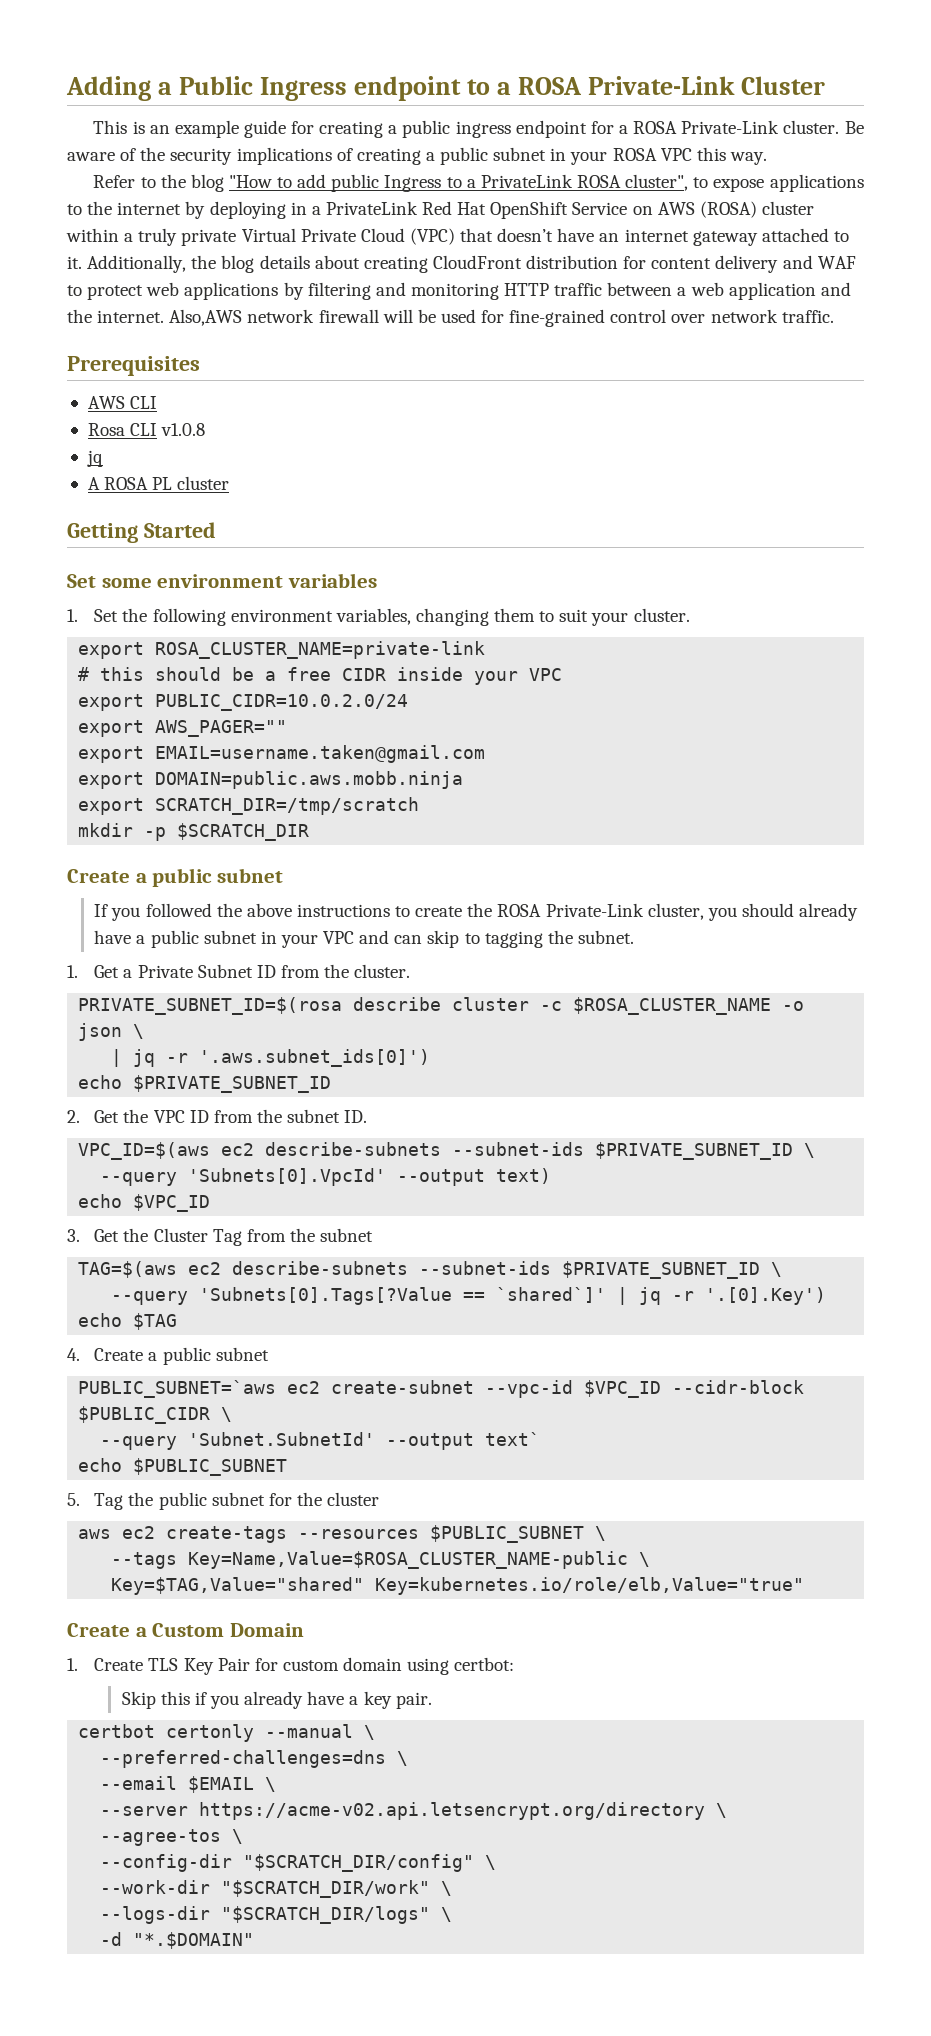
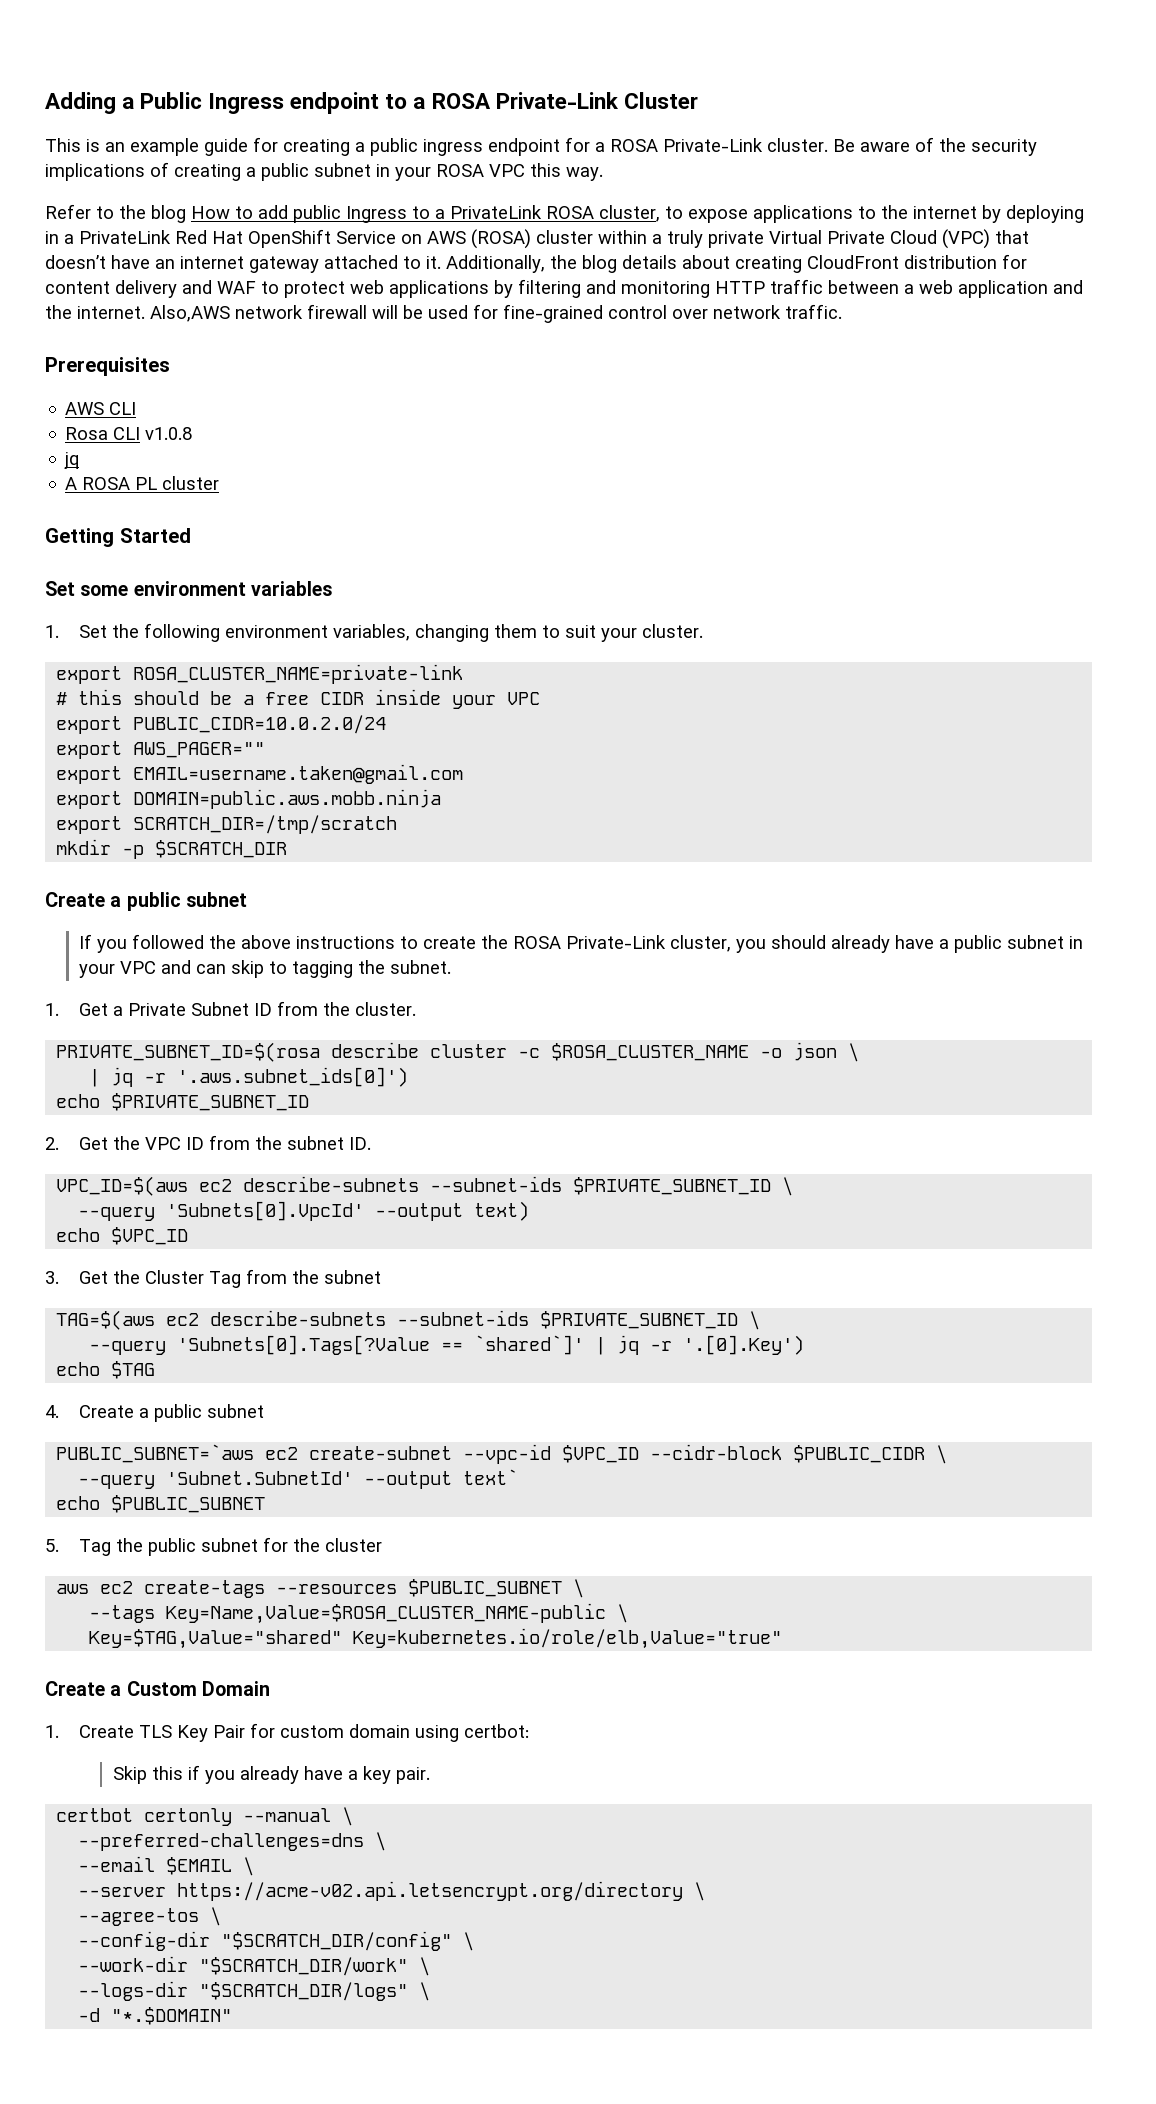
[228,175,272,188] "How -> [191,206,230,219] How
[625,174,689,191] cluster", -> [599,205,660,222] cluster,

